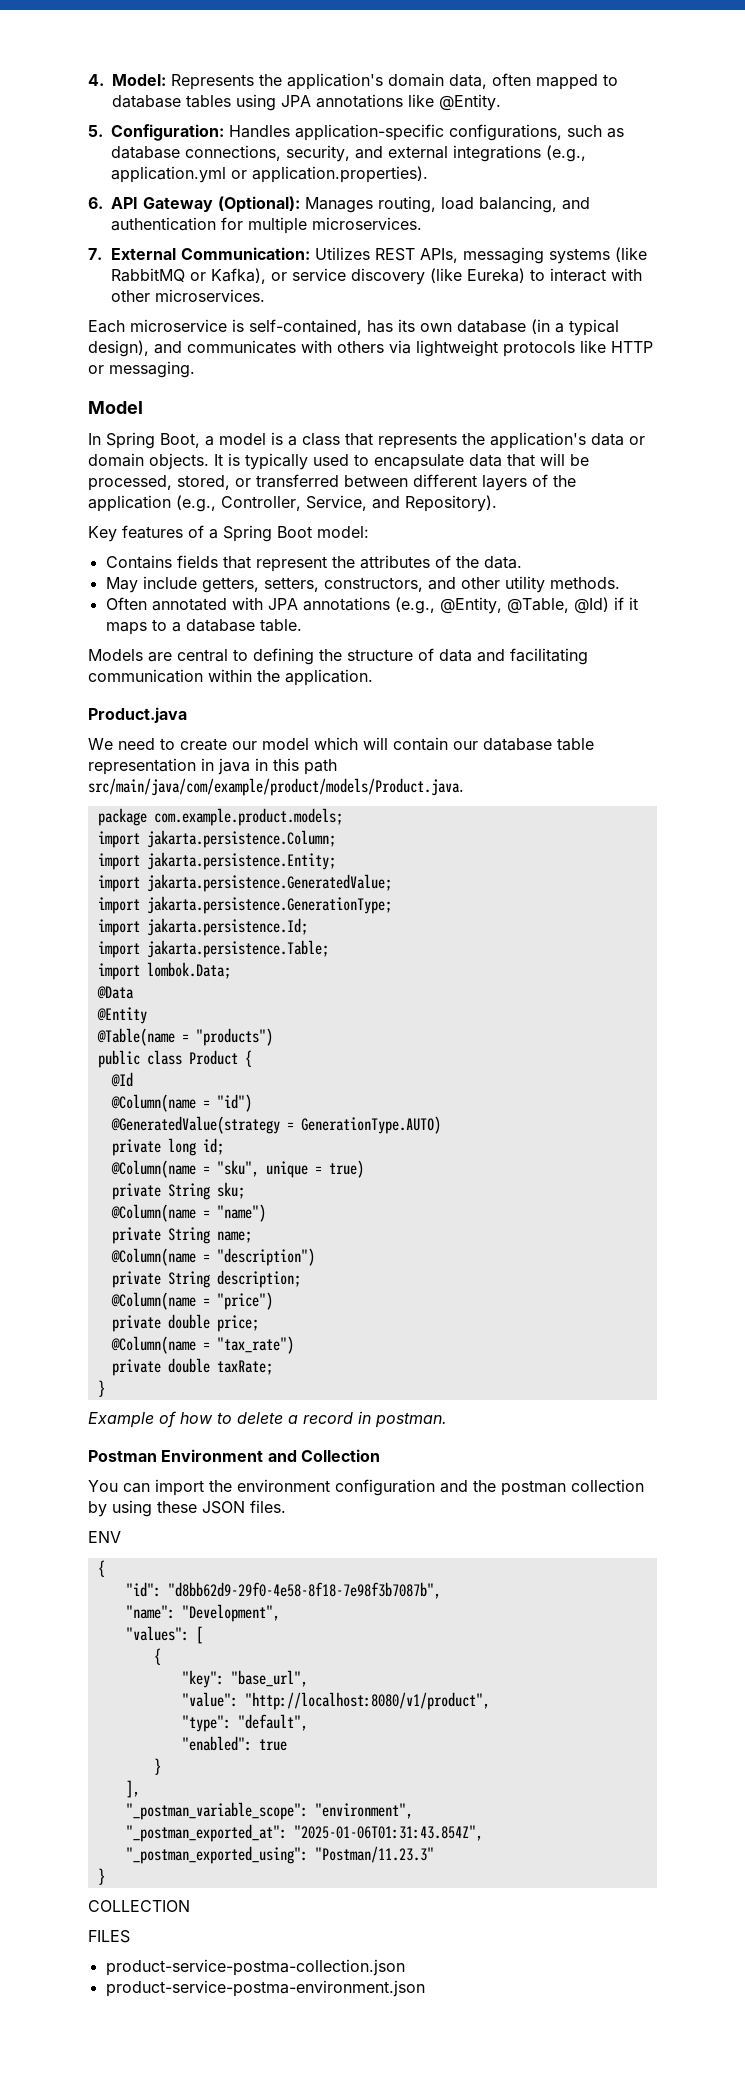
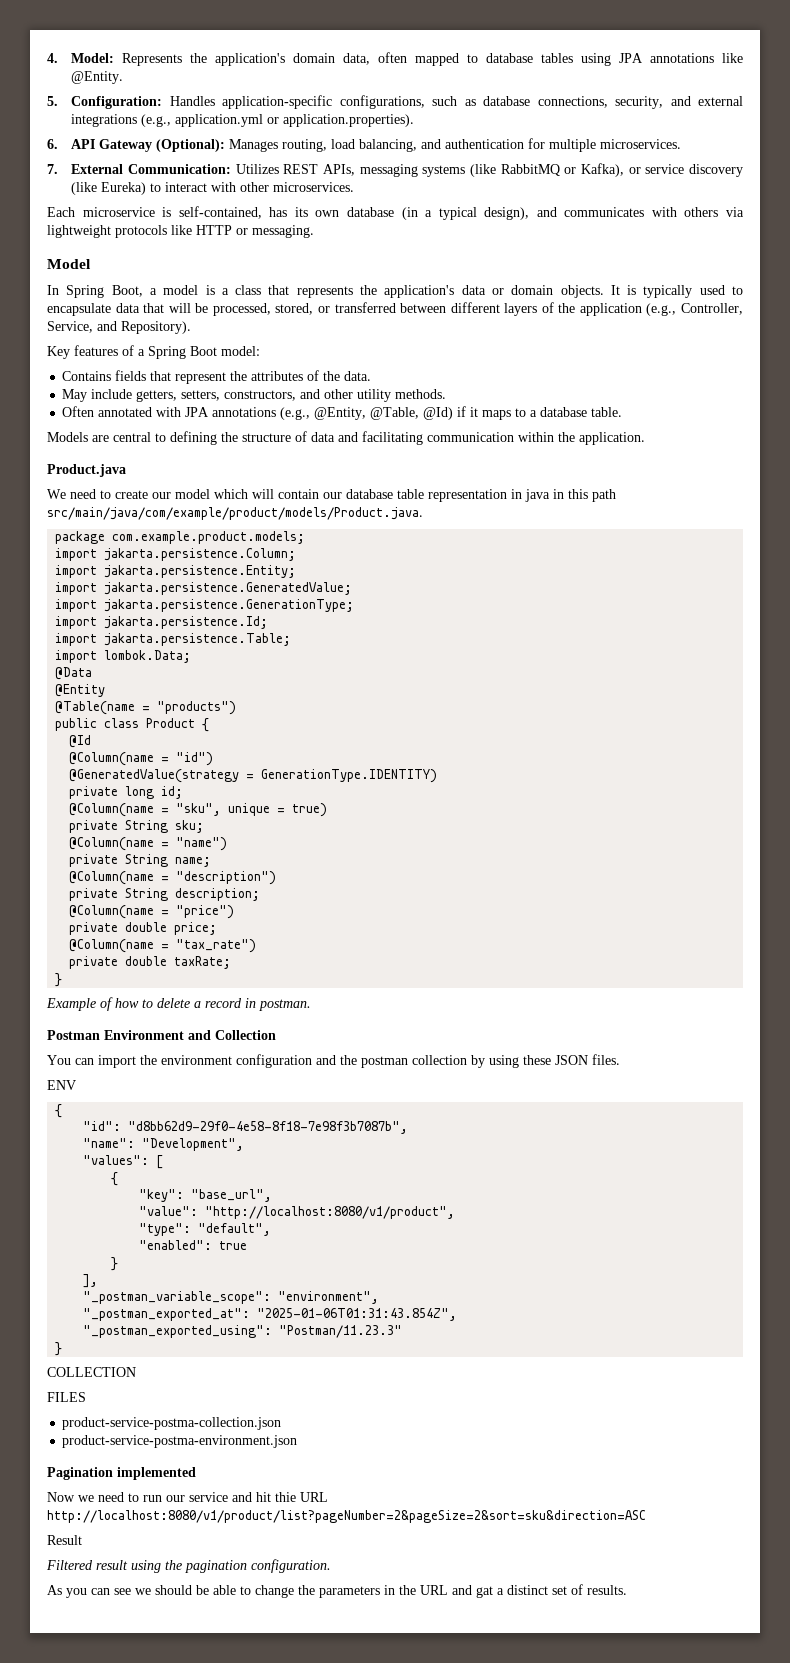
[300,1116,441,1134] GenerationType.AUTO) -> [261,769,438,783] GenerationType.IDENTITY)
(425, 1988) none -> [47,1467,196,1480] [47,1492,328,1502] [47,1510,646,1523] [47,1535,82,1545] [46,1559,331,1573] [47,1584,627,1598] // Pagination implemented // Now we need to run our service and hit thie URL http://localhost:8080/v1/product/list?pageNumber=2&pageSize=2&sort=sku&direction=ASC // Result // Filtered result using the pagination configuration. // As you can see we should be able to change the parameters in the URL and gat a distinct set of results.

